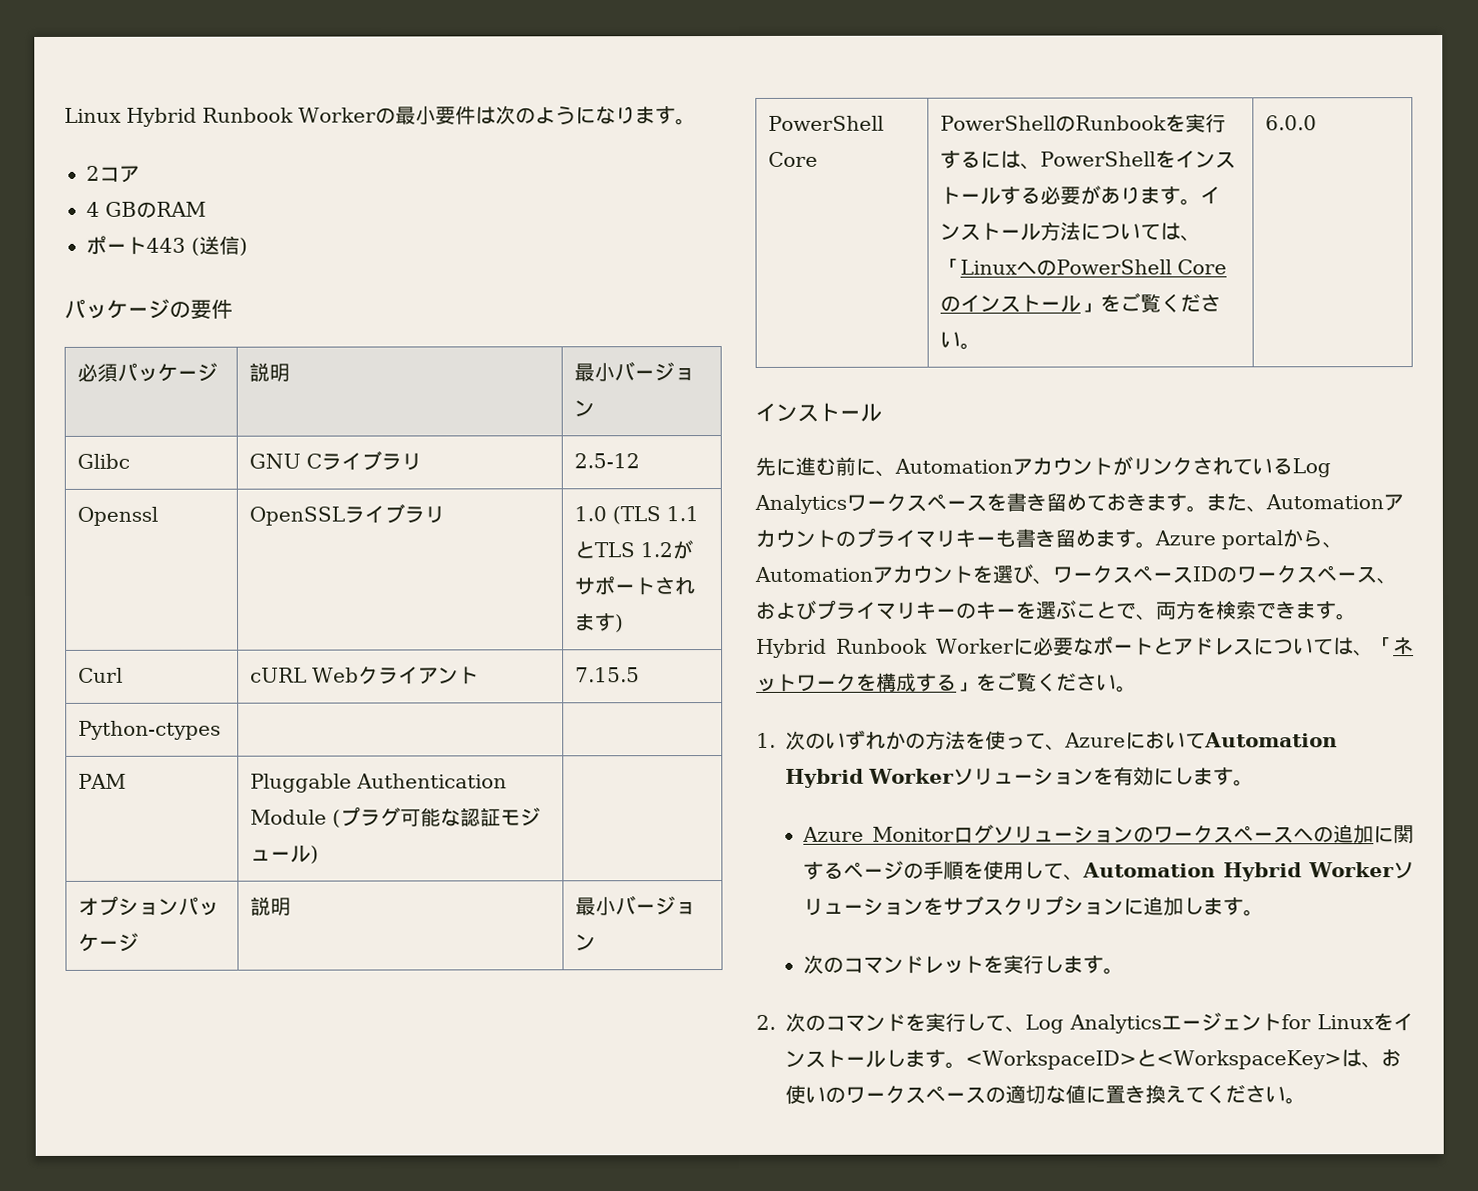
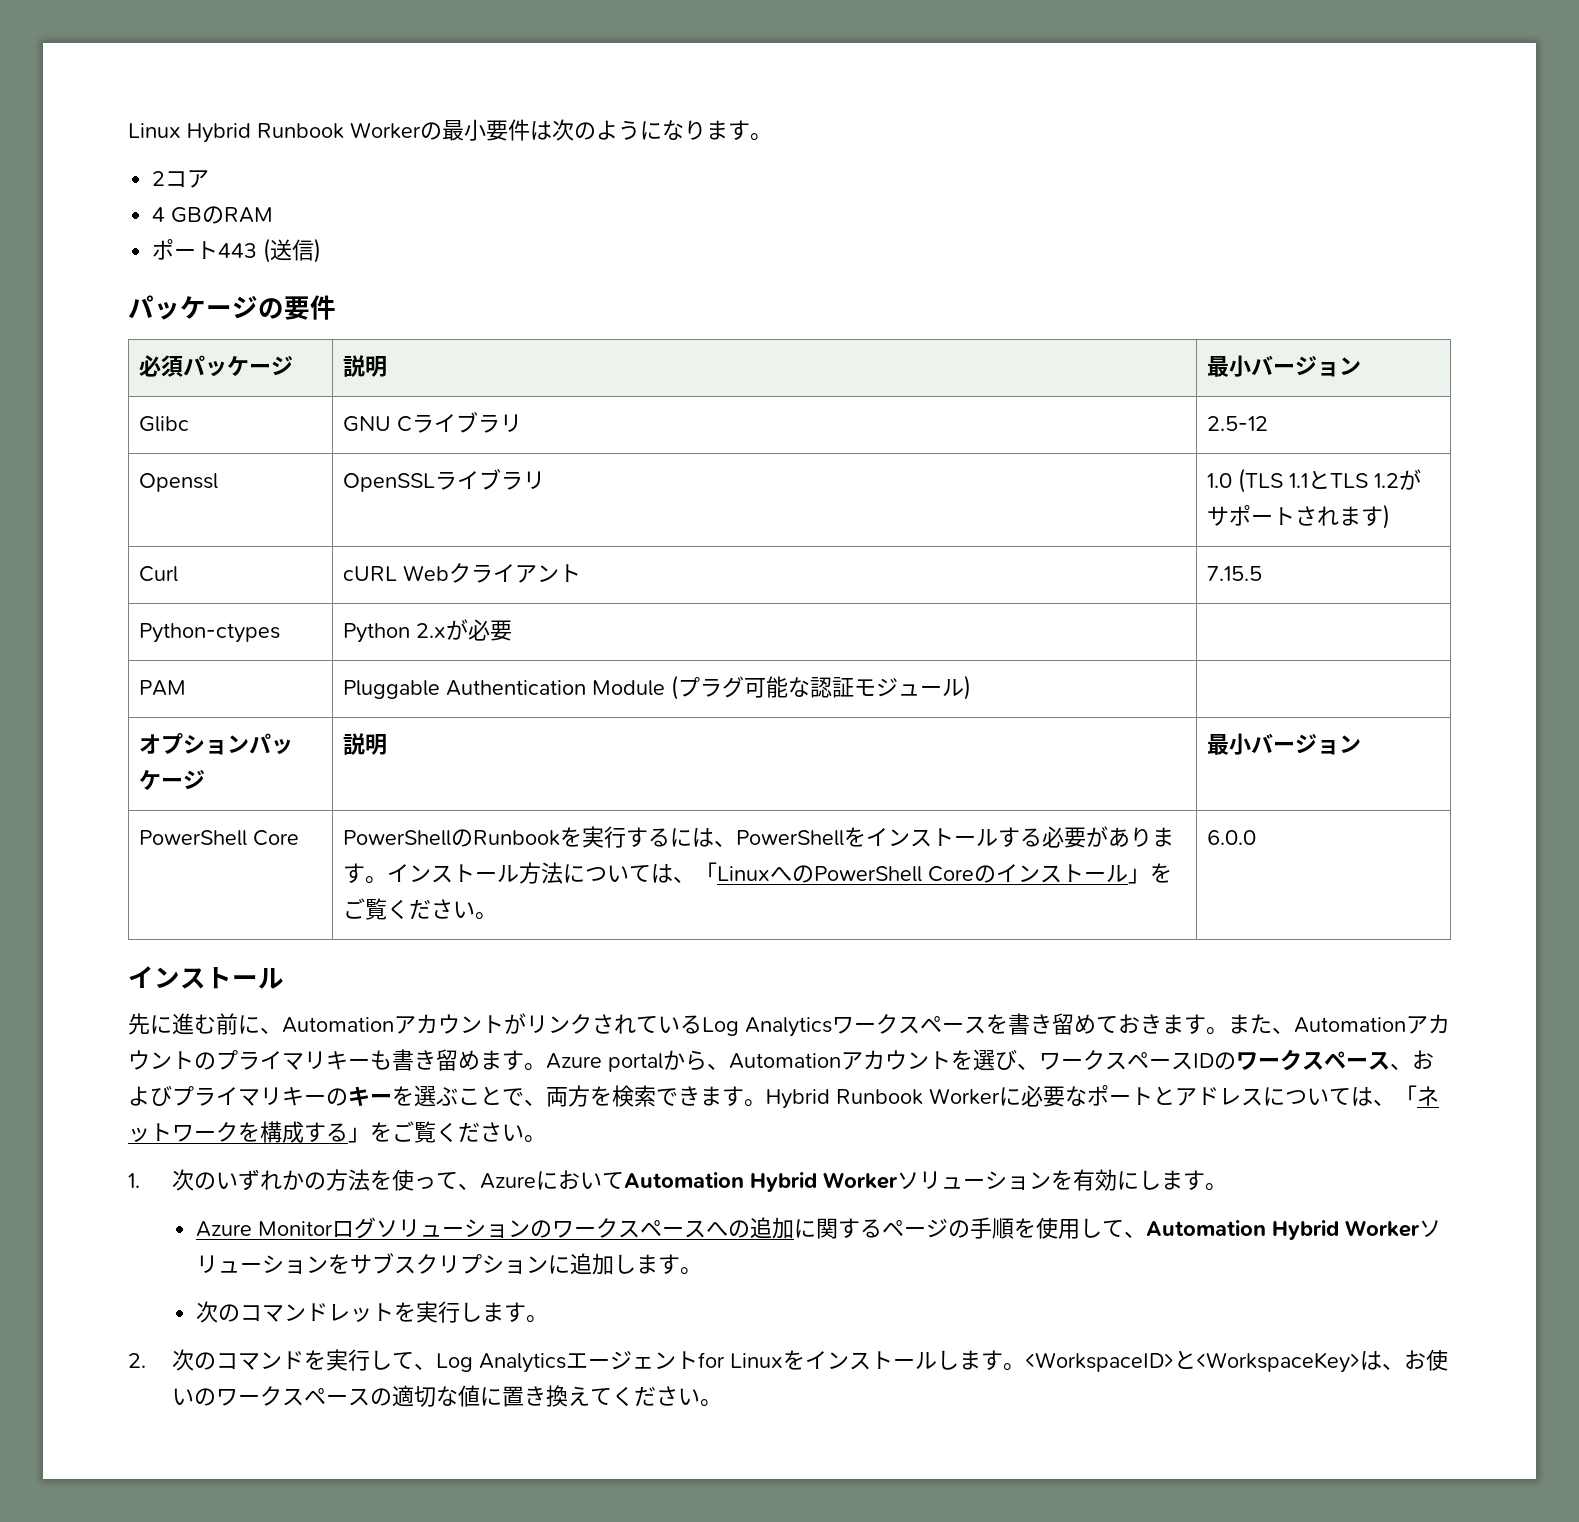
(222, 730) none -> [342,619,512,643] Python 2.xが必要

